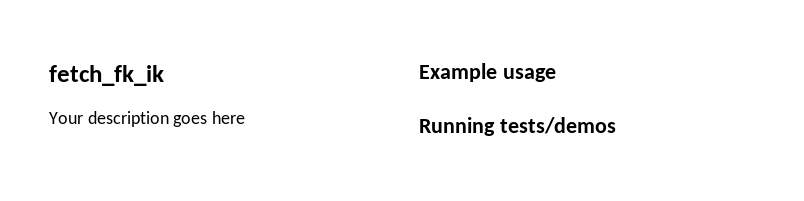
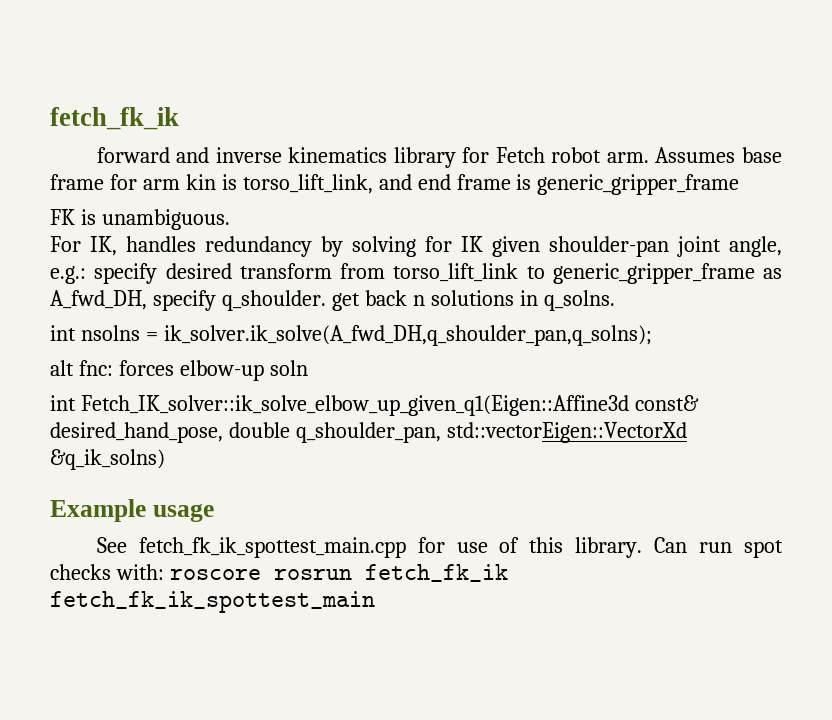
[49,111,246,127] [419,63,556,82] [419,117,616,136] Your description goes here // Example usage // Running tests/demos -> [96,147,782,168] [50,174,740,195] [50,209,230,230] [50,236,782,257] [50,263,782,284] [50,290,615,311] [50,325,652,346] [50,360,308,381] [50,395,699,416] [50,422,687,443] [50,449,165,470] [50,499,214,522] [96,537,784,558] [50,564,508,582] [50,591,375,613] forward and inverse kinematics library for Fetch robot arm. Assumes base frame for arm kin is torso_lift_link, and end frame is generic_gripper_frame // FK is unambiguous. // For IK, handles redundancy by solving for IK given shoulder-pan joint angle, e.g.: specify desired transform from torso_lift_link to generic_gripper_frame as A_fwd_DH, specify q_shoulder. get back n solutions in q_solns. // int nsolns = ik_solver.ik_solve(A_fwd_DH,q_shoulder_pan,q_solns); // alt fnc: forces elbow-up soln // int Fetch_IK_solver::ik_solve_elbow_up_given_q1(Eigen::Affine3d const& desired_hand_pose, double q_shoulder_pan, std::vectorEigen::VectorXd &q_ik_solns) // Example usage // See fetch_fk_ik_spottest_main.cpp for use of this library. Can run spot checks with: roscore rosrun fetch_fk_ik fetch_fk_ik_spottest_main

